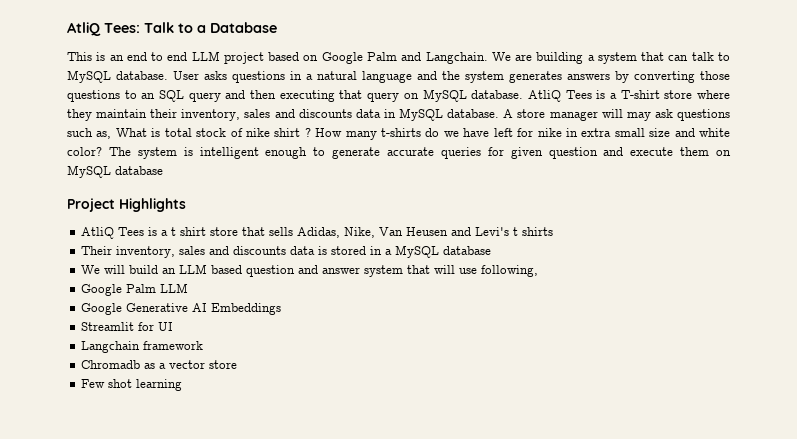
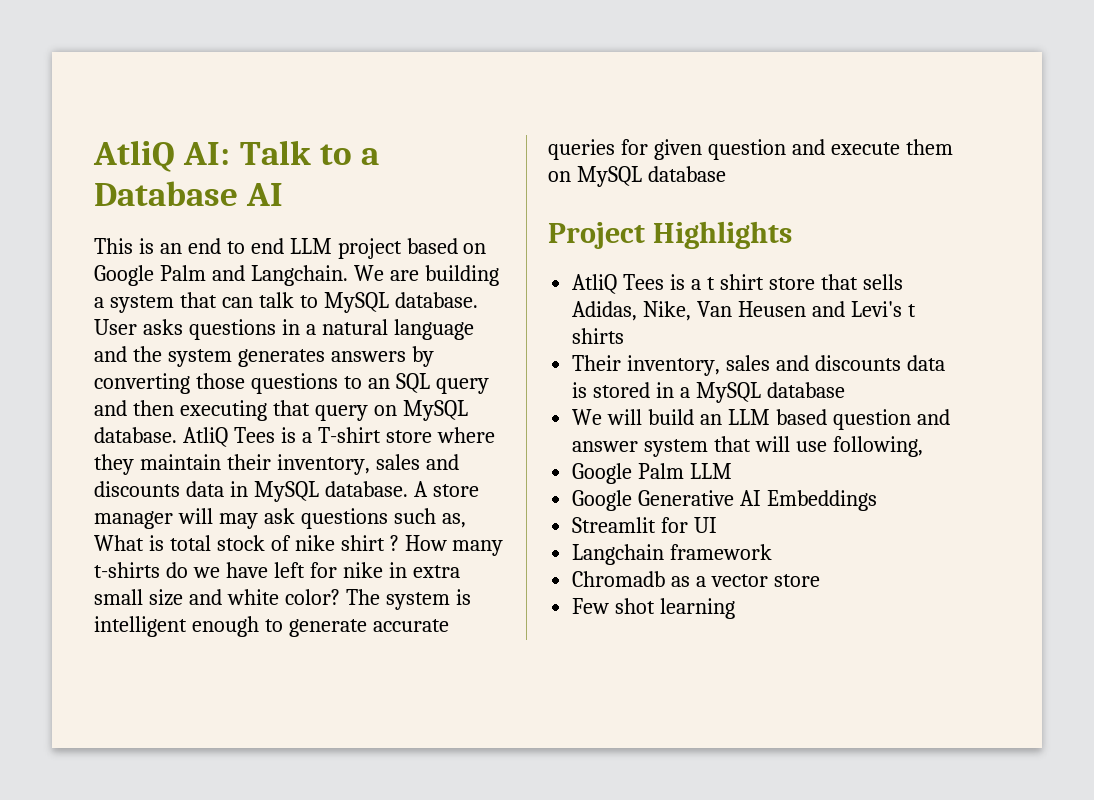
[67,22,140,36] AtliQ Tees: -> [93,140,231,172] AtliQ AI:
(277, 27) none -> [246,183,284,206] AI

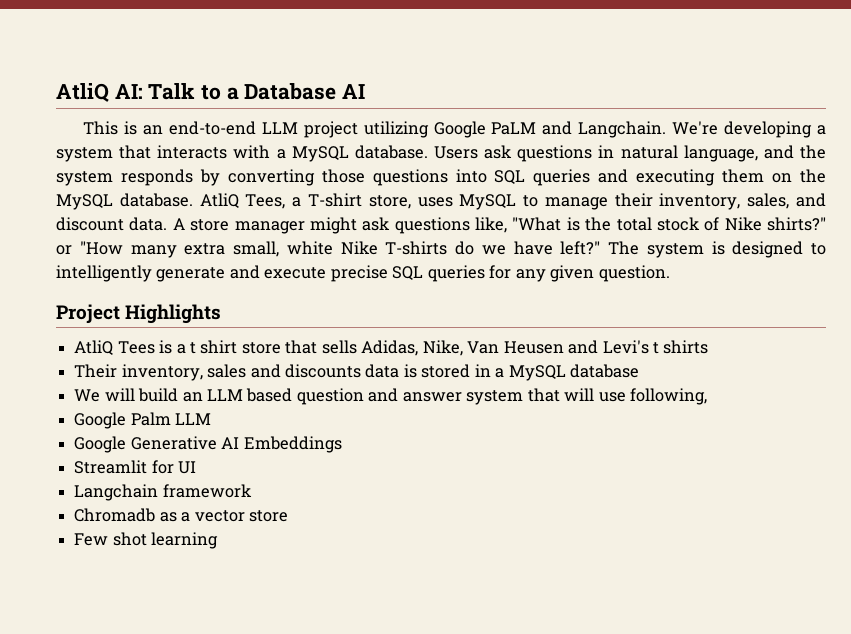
[187,238,487,259] [94,265,499,286] [94,292,478,313] [94,319,474,340] end to end LLM project based on Google Palm and Langchain. We are building a system that can talk to MySQL database. User asks questions in a natural language -> [168,121,826,138] [56,145,758,162] end-to-end LLM project utilizing Google PaLM and Langchain. We're developing a system that interacts with a MySQL database. Users ask questions in natural language,
[237,349,406,367] generates answers -> [120,169,193,186] responds
[343,373,489,394] [94,400,468,421] [94,427,495,447] [94,454,459,475] [94,481,479,502] [94,508,466,529] [94,535,504,556] [94,562,460,578] [94,589,471,610] [94,616,449,637] [548,139,953,160] [548,166,726,187] to an SQL query and then executing that query on MySQL database. AtliQ Tees is a T-shirt store where they maintain their inventory, sales and discounts data in MySQL database. A store manager will may ask questions such as, What is total stock of nike shirt ? How many t-shirts do we have left for nike in extra small size and white color? The system is intelligent enough to generate accurate queries for given question and execute them on MySQL database -> [455,169,826,186] [56,193,827,210] [56,217,826,234] [56,241,826,258] [56,265,670,282] into SQL queries and executing them on the MySQL database. AtliQ Tees, a T-shirt store, uses MySQL to manage their inventory, sales, and discount data. A store manager might ask questions like, "What is the total stock of Nike shirts?" or "How many extra small, white Nike T-shirts do we have left?" The system is designed to intelligently generate and execute precise SQL queries for any given question.

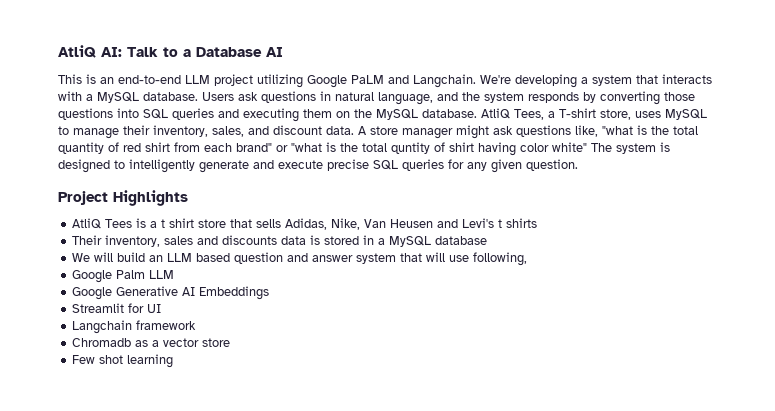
[512,217,826,231] [56,241,601,258] "What is the total stock of Nike shirts?" or "How many extra small, white Nike T-shirts do we have left?" -> [602,125,698,135] [58,142,587,156] "what is the total quantity of red shirt from each brand" or "what is the total quntity of shirt having color white"

